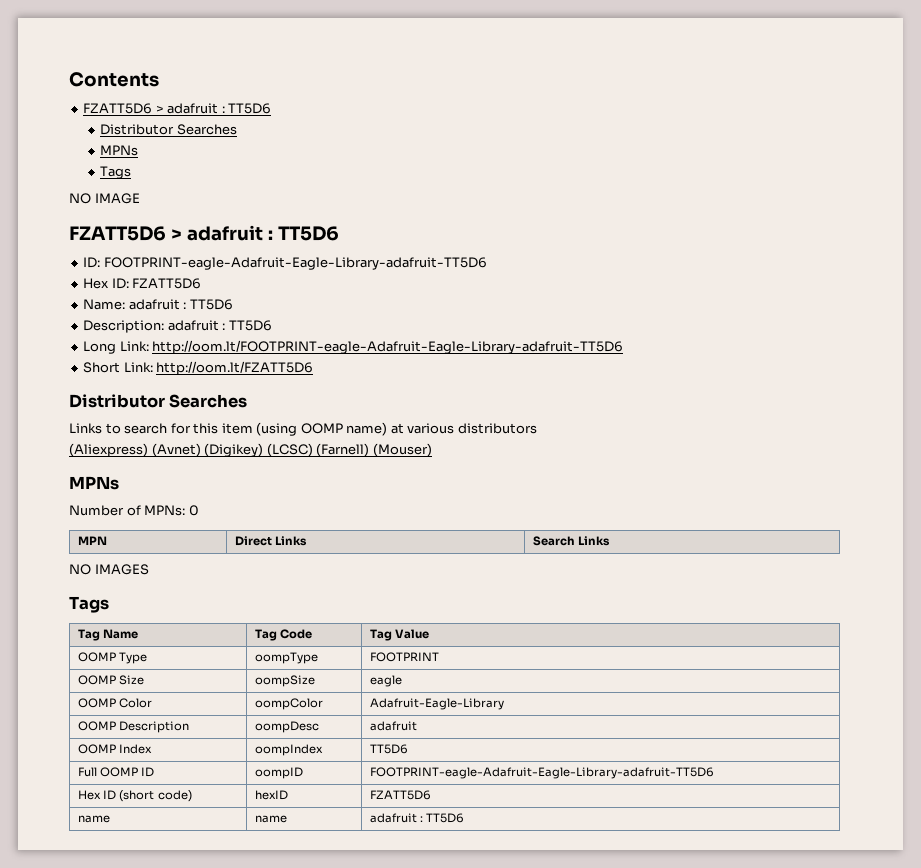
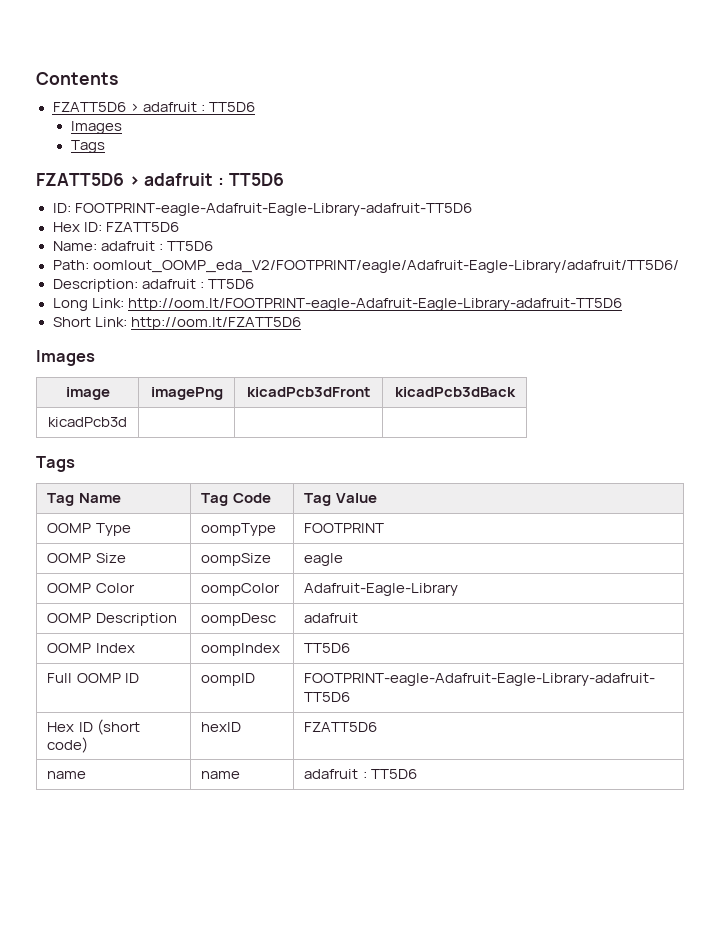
[100,124,237,135] [100,145,139,156] [100,166,132,179] [69,193,140,204] Distributor Searches // MPNs // Tags // NO IMAGE -> [70,121,122,134] [70,140,105,153] Images // Tags
(233, 304) none -> [52,260,679,273] // Path: oomlout_OOMP_eda_V2/FOOTPRINT/eagle/Adafruit-Eagle-Library/adafruit/TT5D6/
[69,394,248,408] [69,422,537,436] [69,443,432,457] [69,476,119,490] [69,505,199,516] [78,536,108,545] [235,536,308,546] [533,536,611,546] [69,564,149,575] Distributor Searches // Links to search for this item (using OOMP name) at various distributors // (Aliexpress) (Avnet) (Digikey) (LCSC) (Farnell) (Mouser) // MPNs // Number of MPNs: 0 // MPN | Direct Links | Search Links // NO IMAGES -> [36,350,95,366] [65,387,110,400] [150,387,223,400] [246,387,371,397] [394,387,516,397] [48,417,127,427] Images // image | imagePng | kicadPcb3dFront | kicadPcb3dBack // kicadPcb3d | | |

